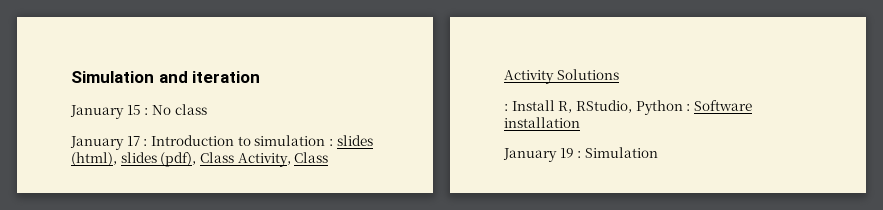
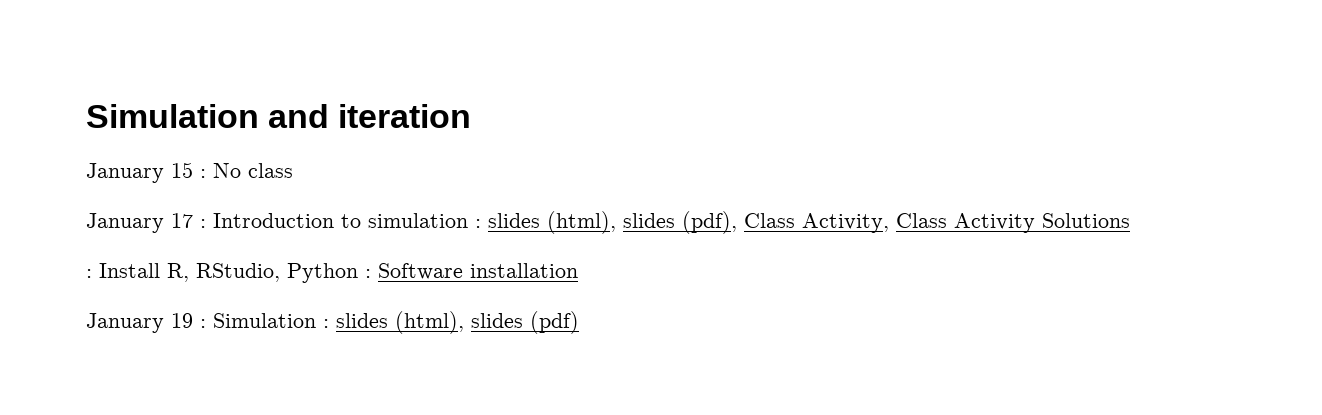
(658, 152) none -> [323,311,579,334] : slides (html), slides (pdf)

